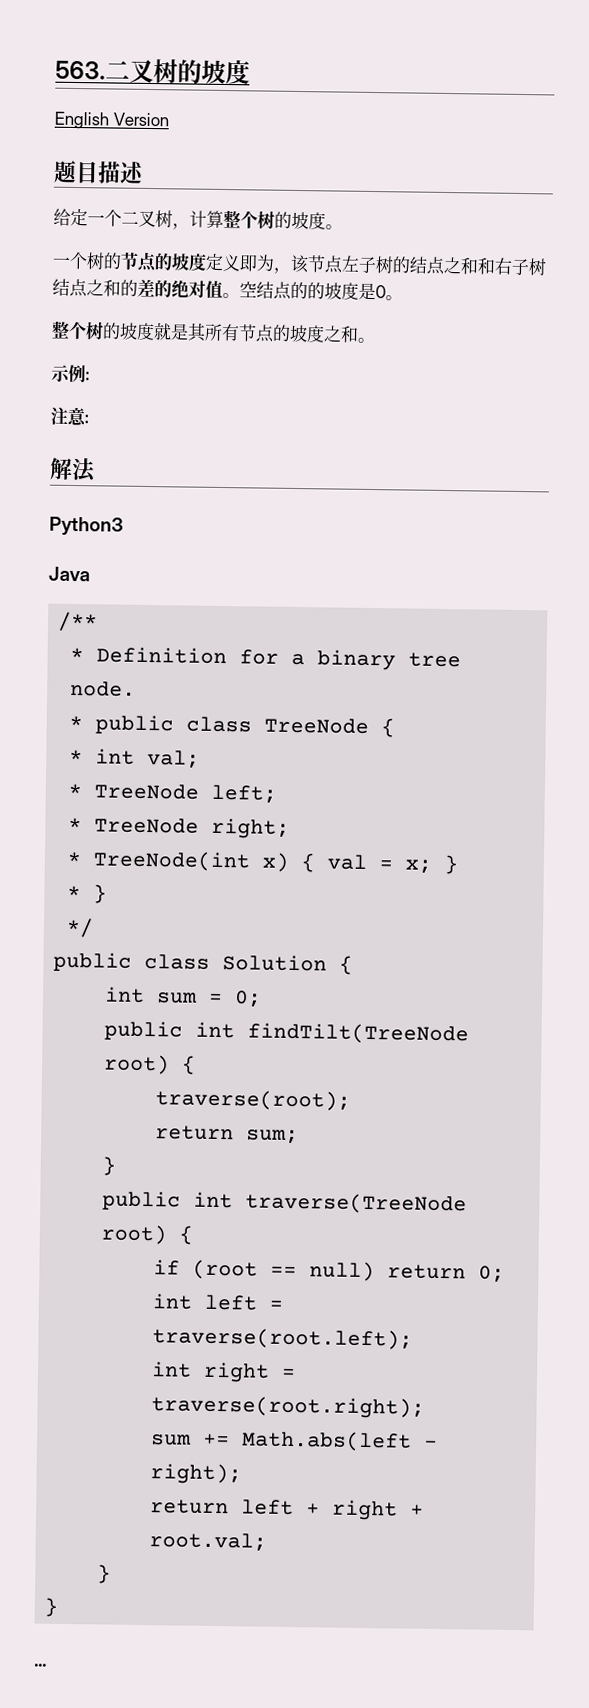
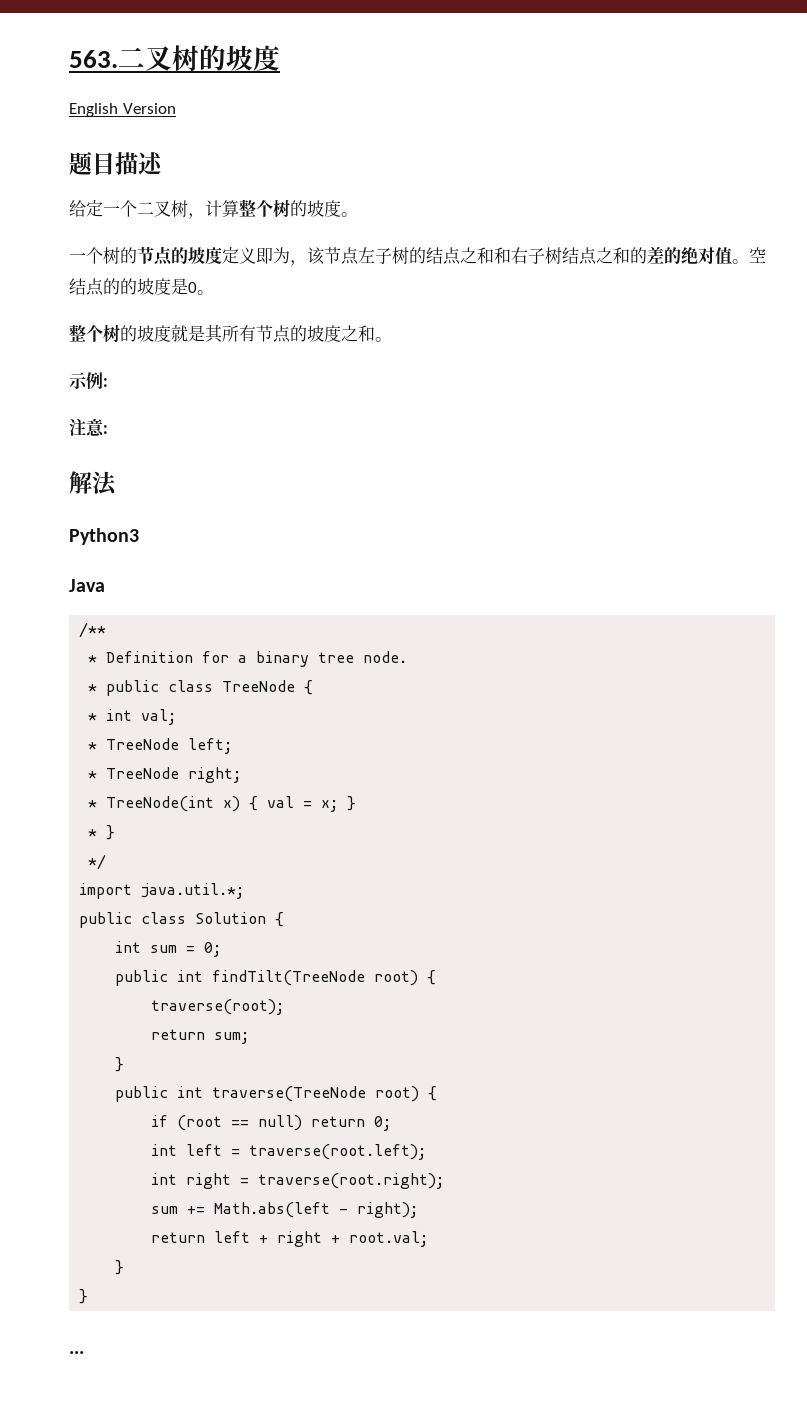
(95, 927) none -> [79,883,245,899] // import java.util.*;

